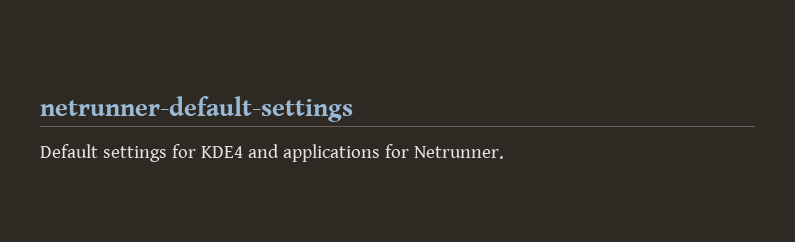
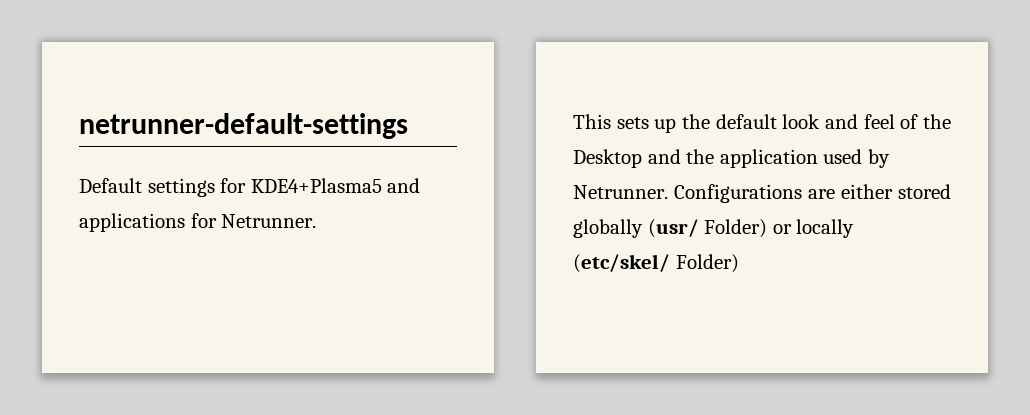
[200,146,243,158] KDE4 -> [250,178,382,193] KDE4+Plasma5
(504, 152) none -> [573,114,951,133] [573,149,890,168] [573,184,951,203] [573,219,855,238] [573,254,739,273] // This sets up the default look and feel of the Desktop and the application used by Netrunner. Configurations are either stored globally (usr/ Folder) or locally (etc/skel/ Folder)

